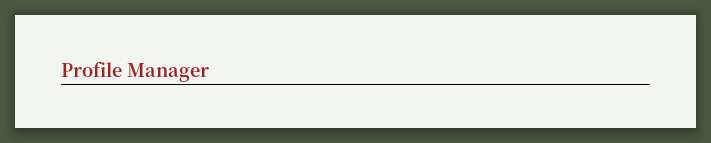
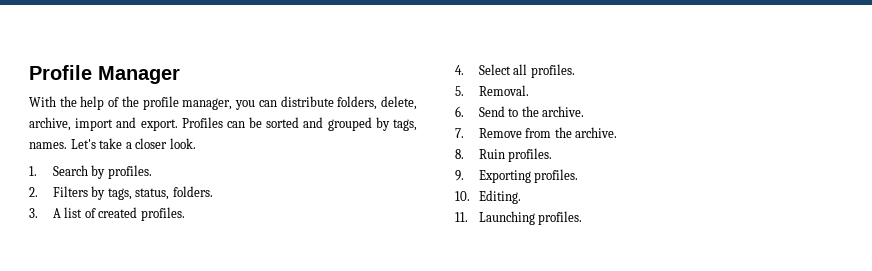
(209, 72) none -> [29,96,417,110] [29,117,418,131] [29,138,196,149] [29,165,152,179] [29,186,213,200] [29,207,185,221] [455,64,575,78] [455,85,529,96] [455,106,585,117] [455,127,618,138] [455,148,553,162] [455,169,579,183] [455,190,521,204] [455,211,583,225] // With the help of the profile manager, you can distribute folders, delete, archive, import and export. Profiles can be sorted and grouped by tags, names. Let's take a closer look. // 1. Search by profiles. // 2. Filters by tags, status, folders. // 3. A list of created profiles. // 4. Select all profiles. // 5. Removal. // 6. Send to the archive. // 7. Remove from the archive. // 8. Ruin profiles. // 9. Exporting profiles. // 10. Editing. // 11. Launching profiles.

